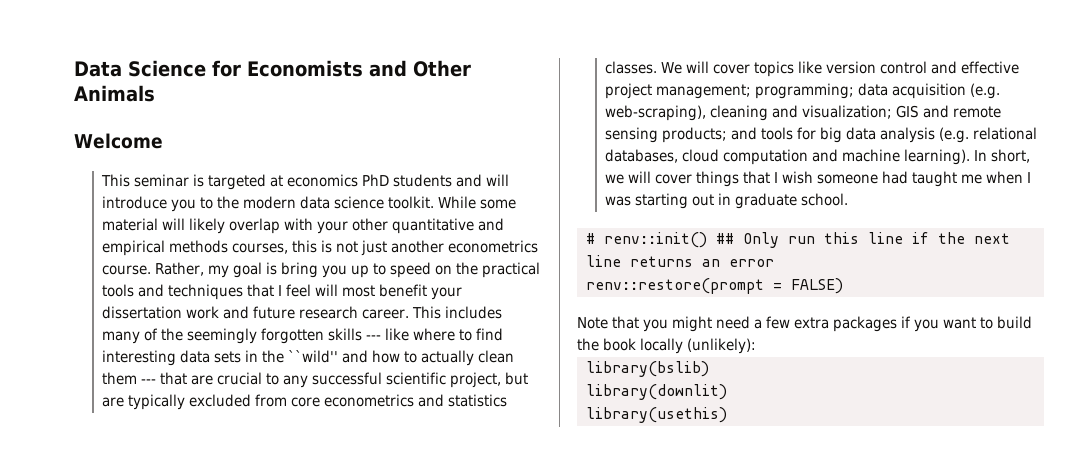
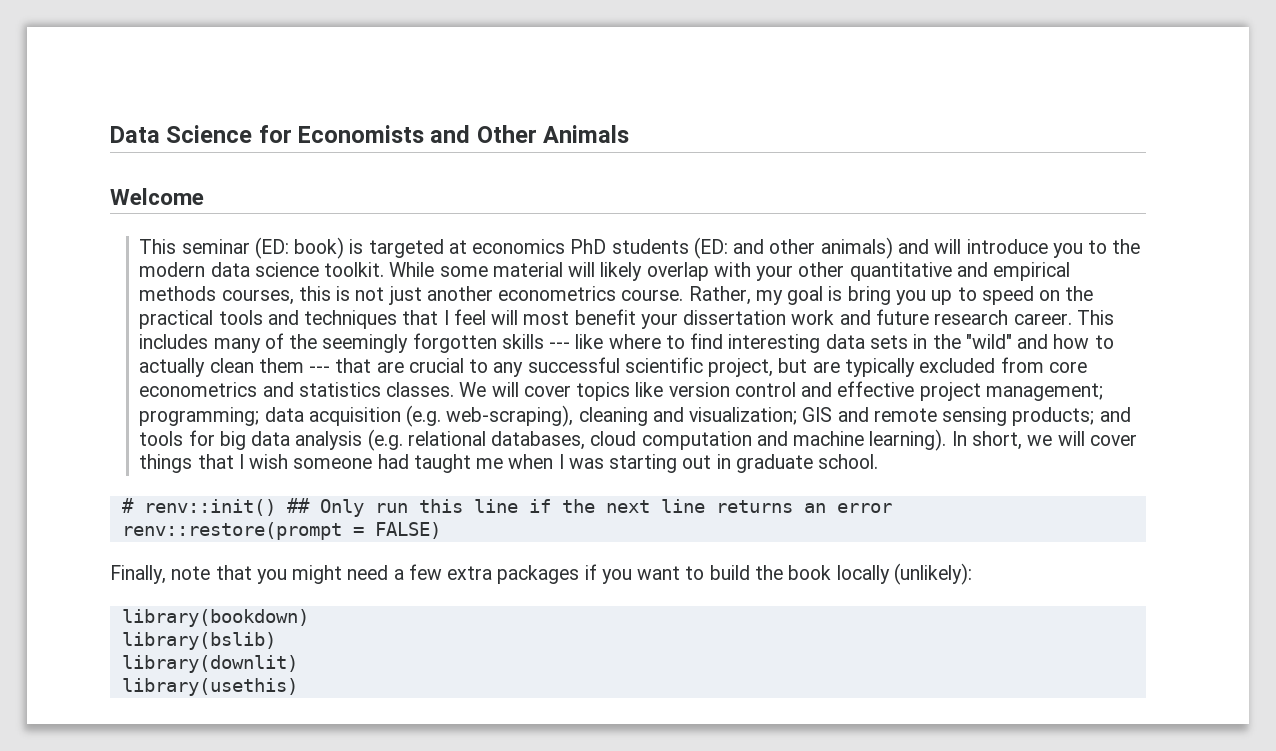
(189, 180) none -> [254,237,345,259] (ED: book)
(452, 180) none -> [693,237,893,259] (ED: and other animals)
[287,350,338,363] ``wild'' -> [965,334,1012,349] "wild"
[577,317,608,329] Note -> [110,565,211,584] Finally, note
(756, 346) none -> [121,609,309,627] // library(bookdown)

